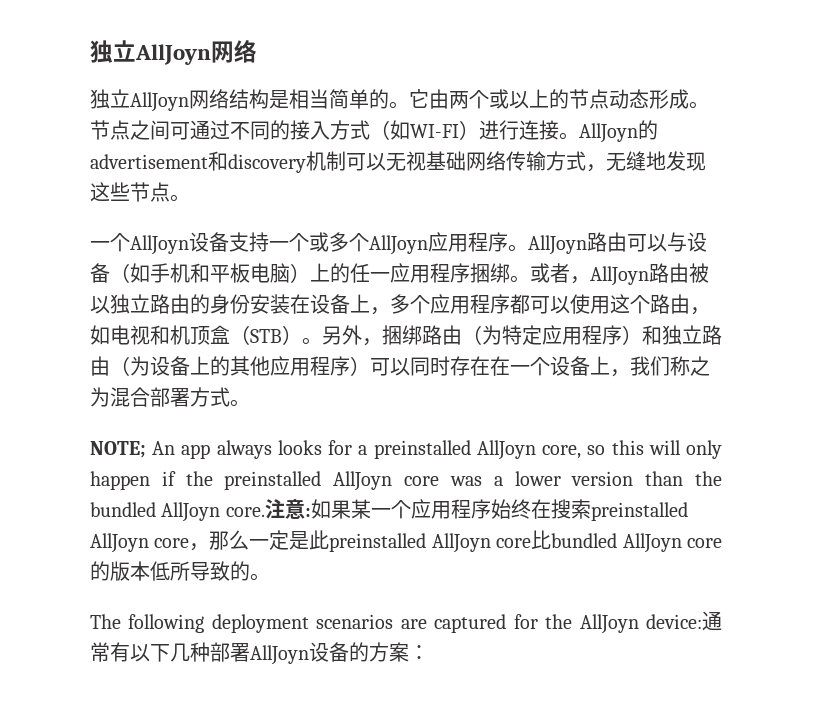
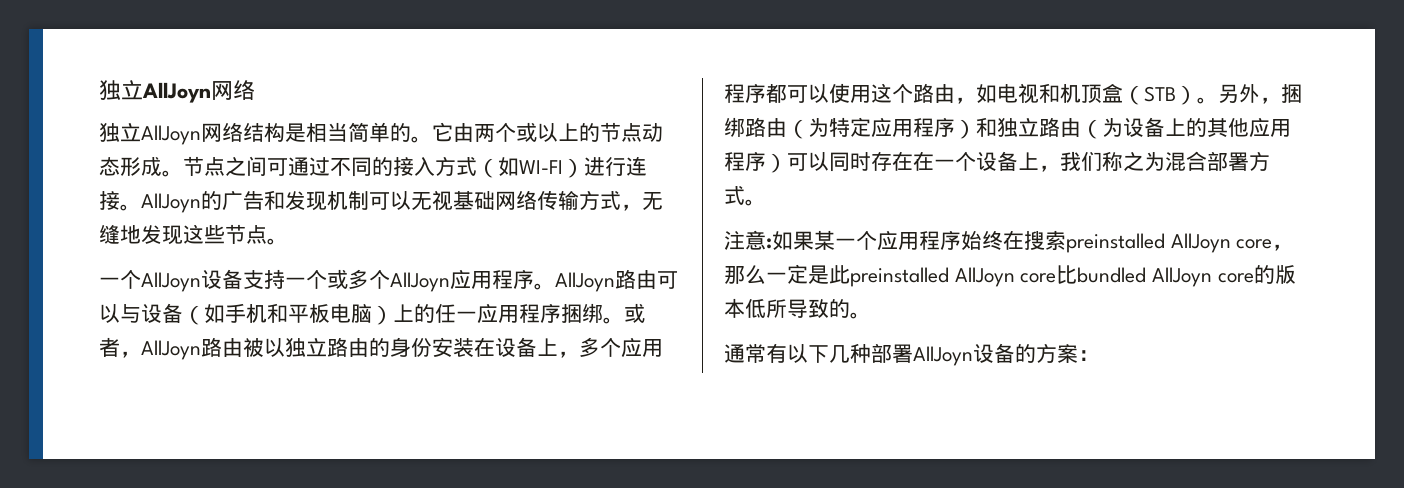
[90,151,306,173] advertisement和discovery -> [222,190,327,211] 广告和发现
[90,440,723,460] [90,471,722,491] [90,502,265,522] NOTE; An app always looks for a preinstalled AllJoyn core, so this will only happen if the preinstalled AllJoyn core was a lower version than the bundled AllJoyn core. -> (766, 202) none
[90,614,703,634] The following deployment scenarios are captured for the AllJoyn device: -> (871, 315) none

